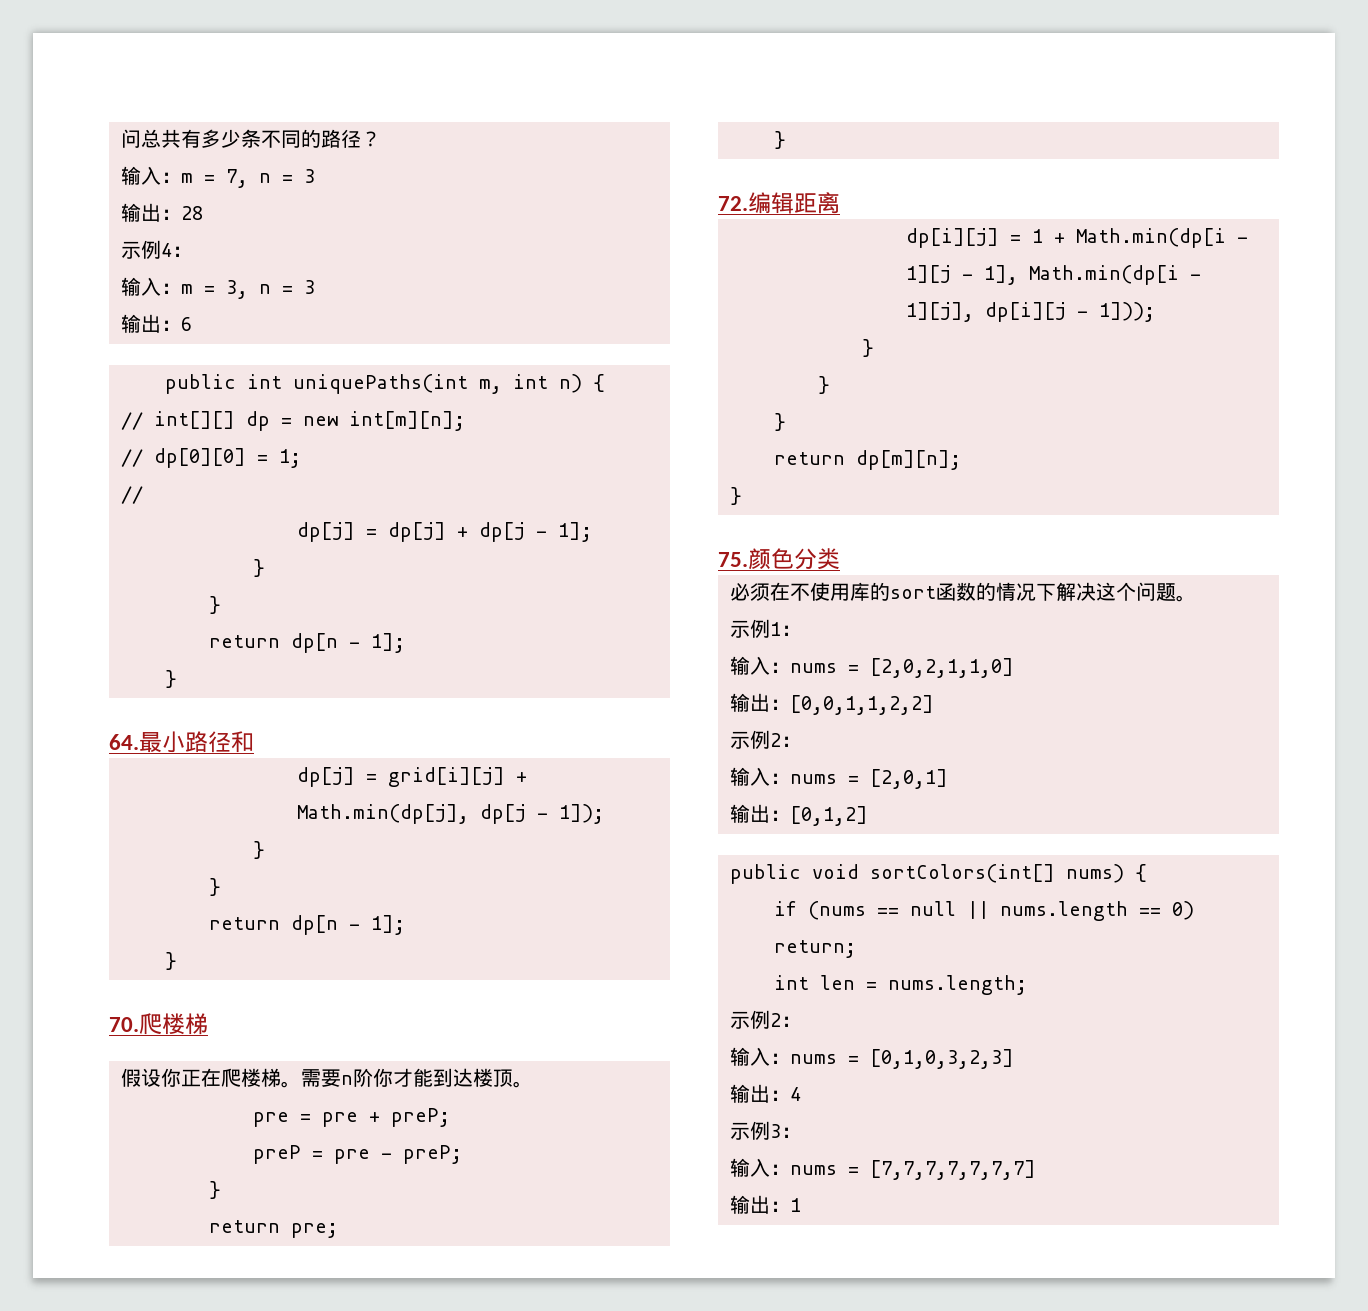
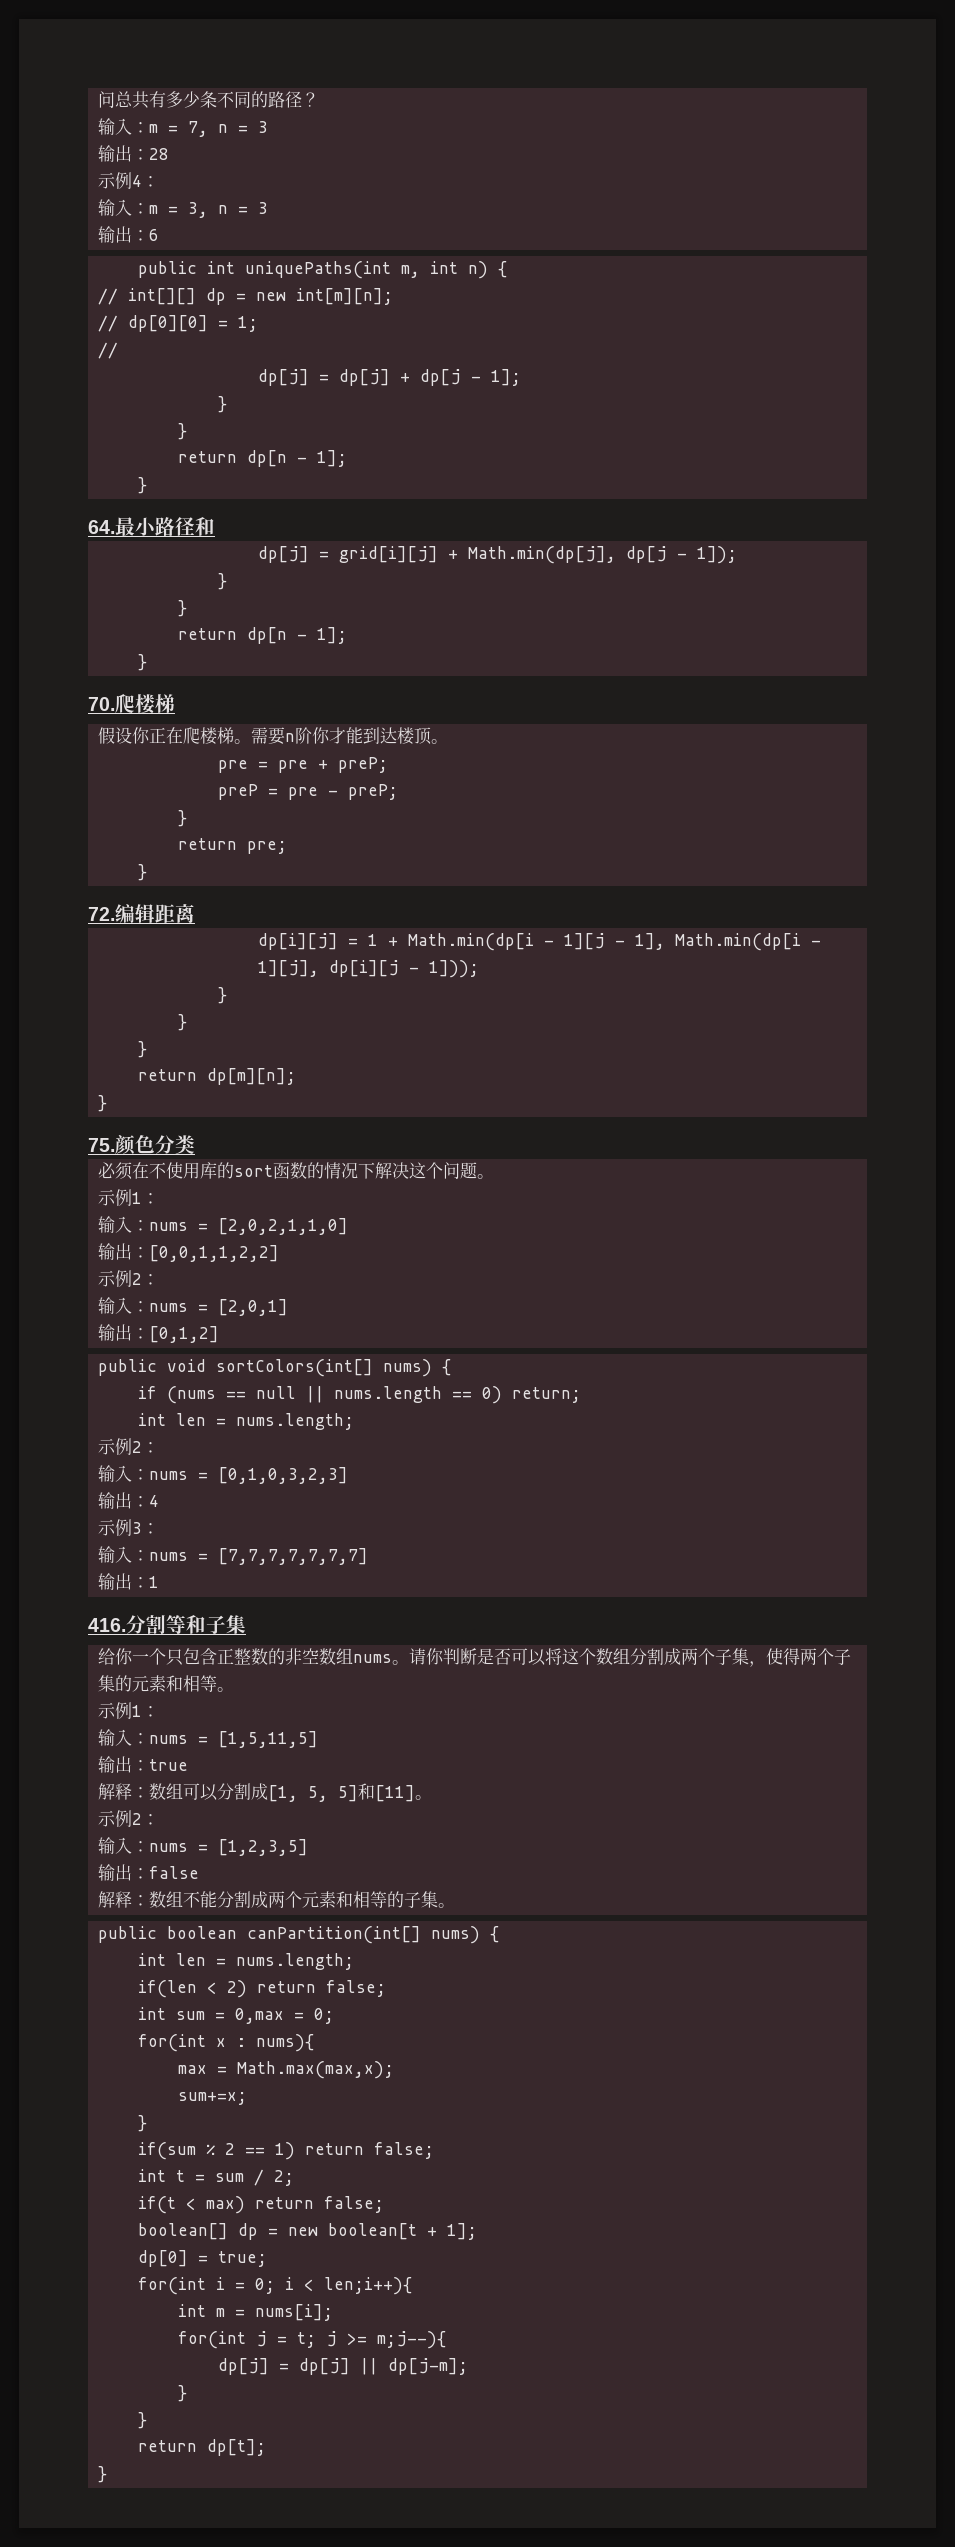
(801, 1205) none -> [88,1615,246,1634] [98,1648,852,1667] [98,1675,235,1692] [98,1702,160,1719] [98,1729,319,1748] [98,1756,189,1773] [98,1783,433,1802] [98,1810,160,1827] [98,1837,309,1856] [98,1864,200,1881] [98,1891,456,1908] [98,1926,500,1944] [138,1953,355,1970] [138,1980,387,1998] [138,2007,335,2024] [138,2034,315,2052] [178,2061,395,2079] [178,2092,248,2105] [138,2115,148,2132] [138,2142,435,2160] [138,2169,295,2186] [138,2196,385,2214] [138,2223,478,2240] [138,2250,268,2267] [138,2277,413,2295] [178,2304,334,2321] [178,2331,447,2349] [218,2358,469,2375] [178,2385,188,2402] [138,2412,148,2429] [138,2439,267,2456] [98,2466,108,2483] // 416.分割等和子集 // 给你一个只包含正整数的非空数组nums。请你判断是否可以将这个数组分割成两个子集，使得两个子集的元素和相等。 // 示例1： // 输入：nums = [1,5,11,5] // 输出：true // 解释：数组可以分割成[1, 5, 5]和[11]。 // 示例2： // 输入：nums = [1,2,3,5] // 输出：false // 解释：数组不能分割成两个元素和相等的子集。 // public boolean canPartition(int[] nums) { // int len = nums.length; // if(len < 2) return false; // int sum = 0,max = 0; // for(int x : nums){ // max = Math.max(max,x); // sum+=x; // } // if(sum % 2 == 1) return false; // int t = sum / 2; // if(t < max) return false; // boolean[] dp = new boolean[t + 1]; // dp[0] = true; // for(int i = 0; i < len;i++){ // int m = nums[i]; // for(int j = t; j >= m;j--){ // dp[j] = dp[j] || dp[j-m]; // } // } // return dp[t]; // }

